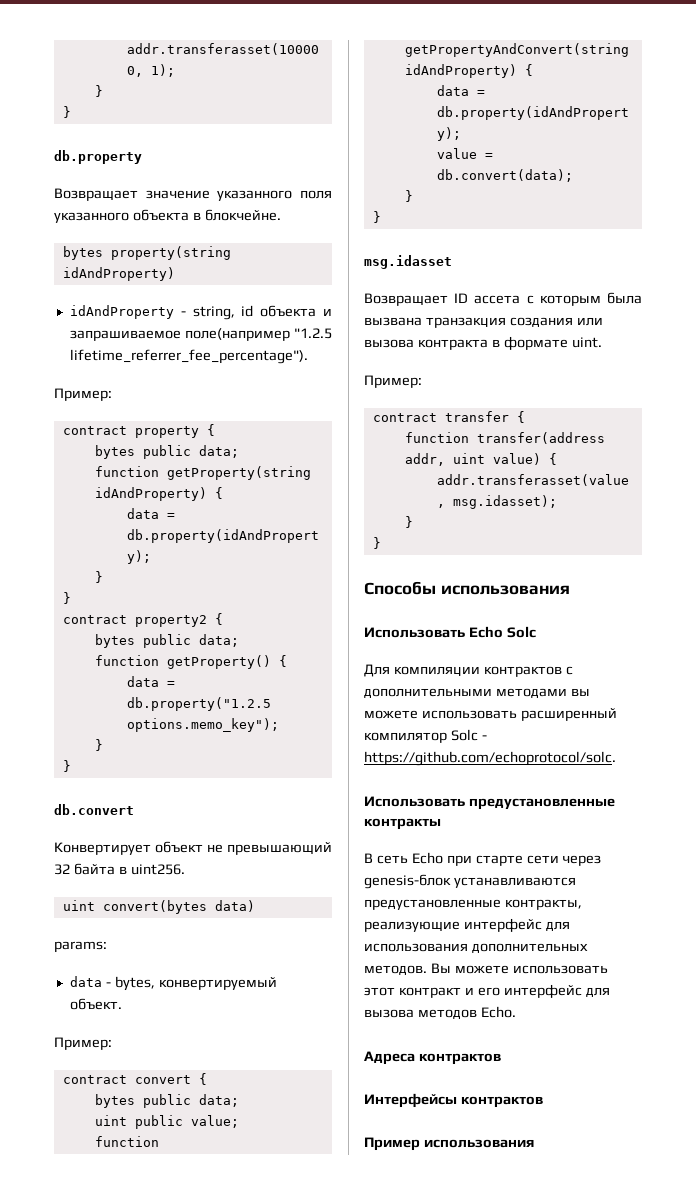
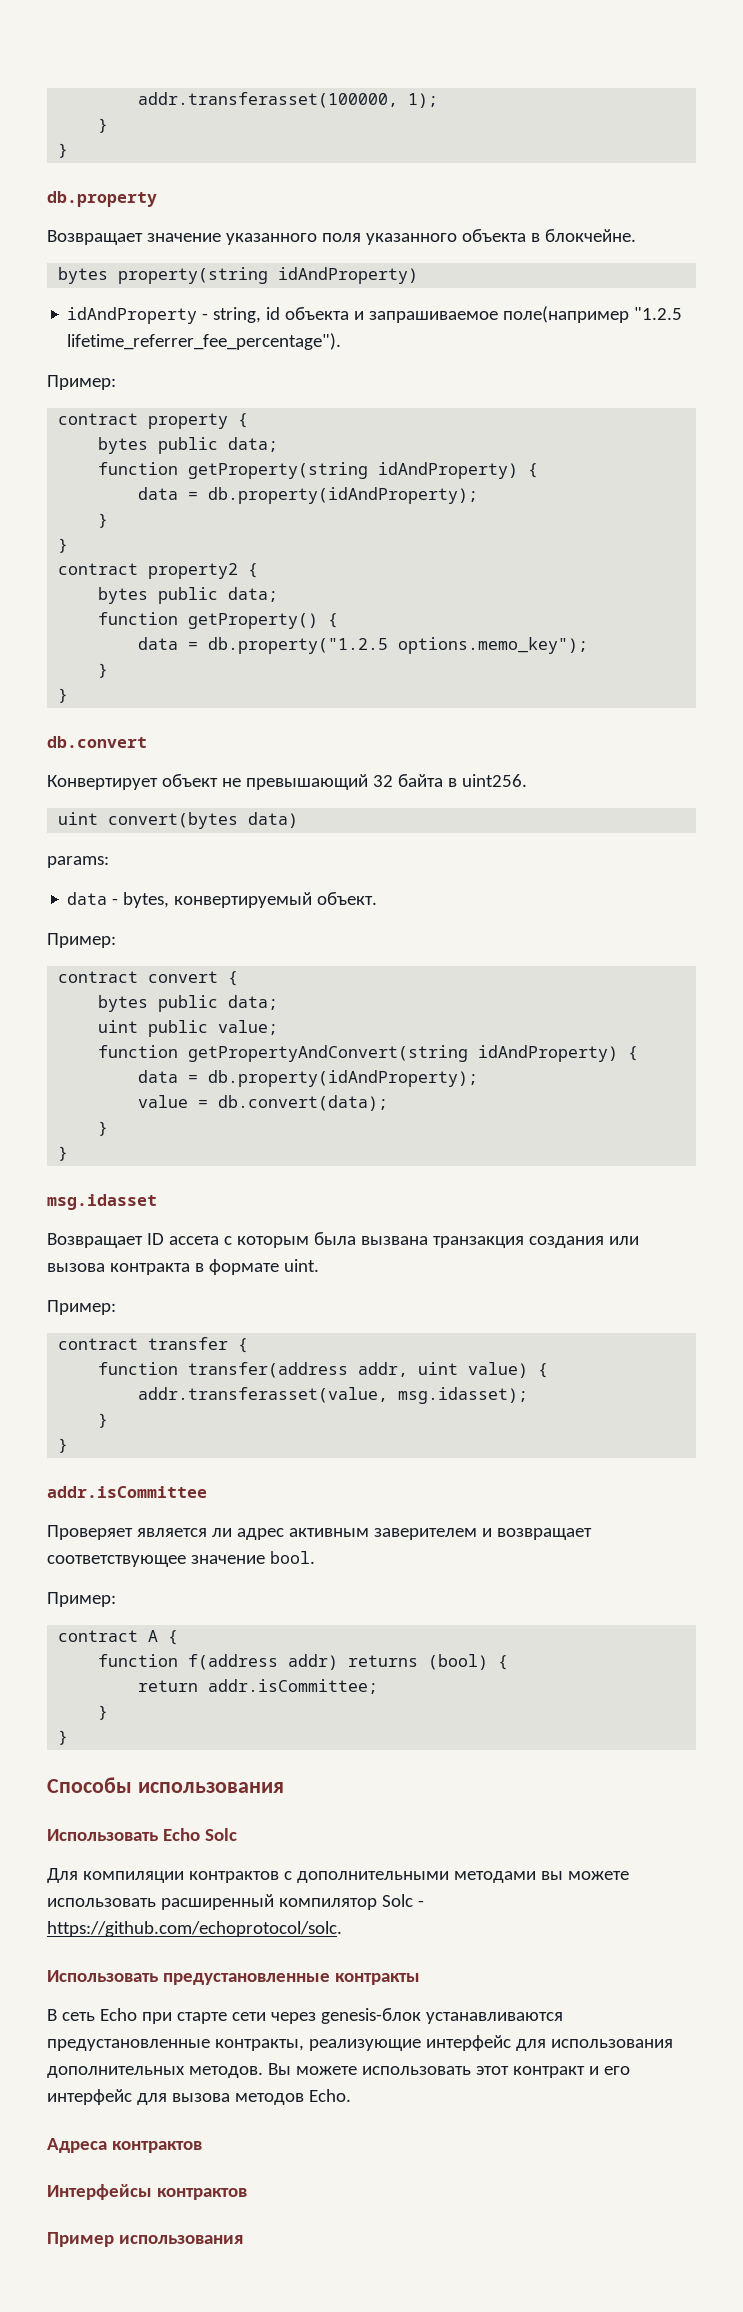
(381, 543) none -> [47,1486,207,1498] [47,1525,592,1540] [47,1551,315,1567] [47,1592,116,1607] [58,1630,179,1645] [98,1654,509,1670] [138,1679,379,1694] [98,1705,109,1720] [58,1730,69,1745] // addr.isCommittee // Проверяет является ли адрес активным заверителем и возвращает соответствующее значение bool. // Пример: // contract A { // function f(address addr) returns (bool) { // return addr.isCommittee; // } // }

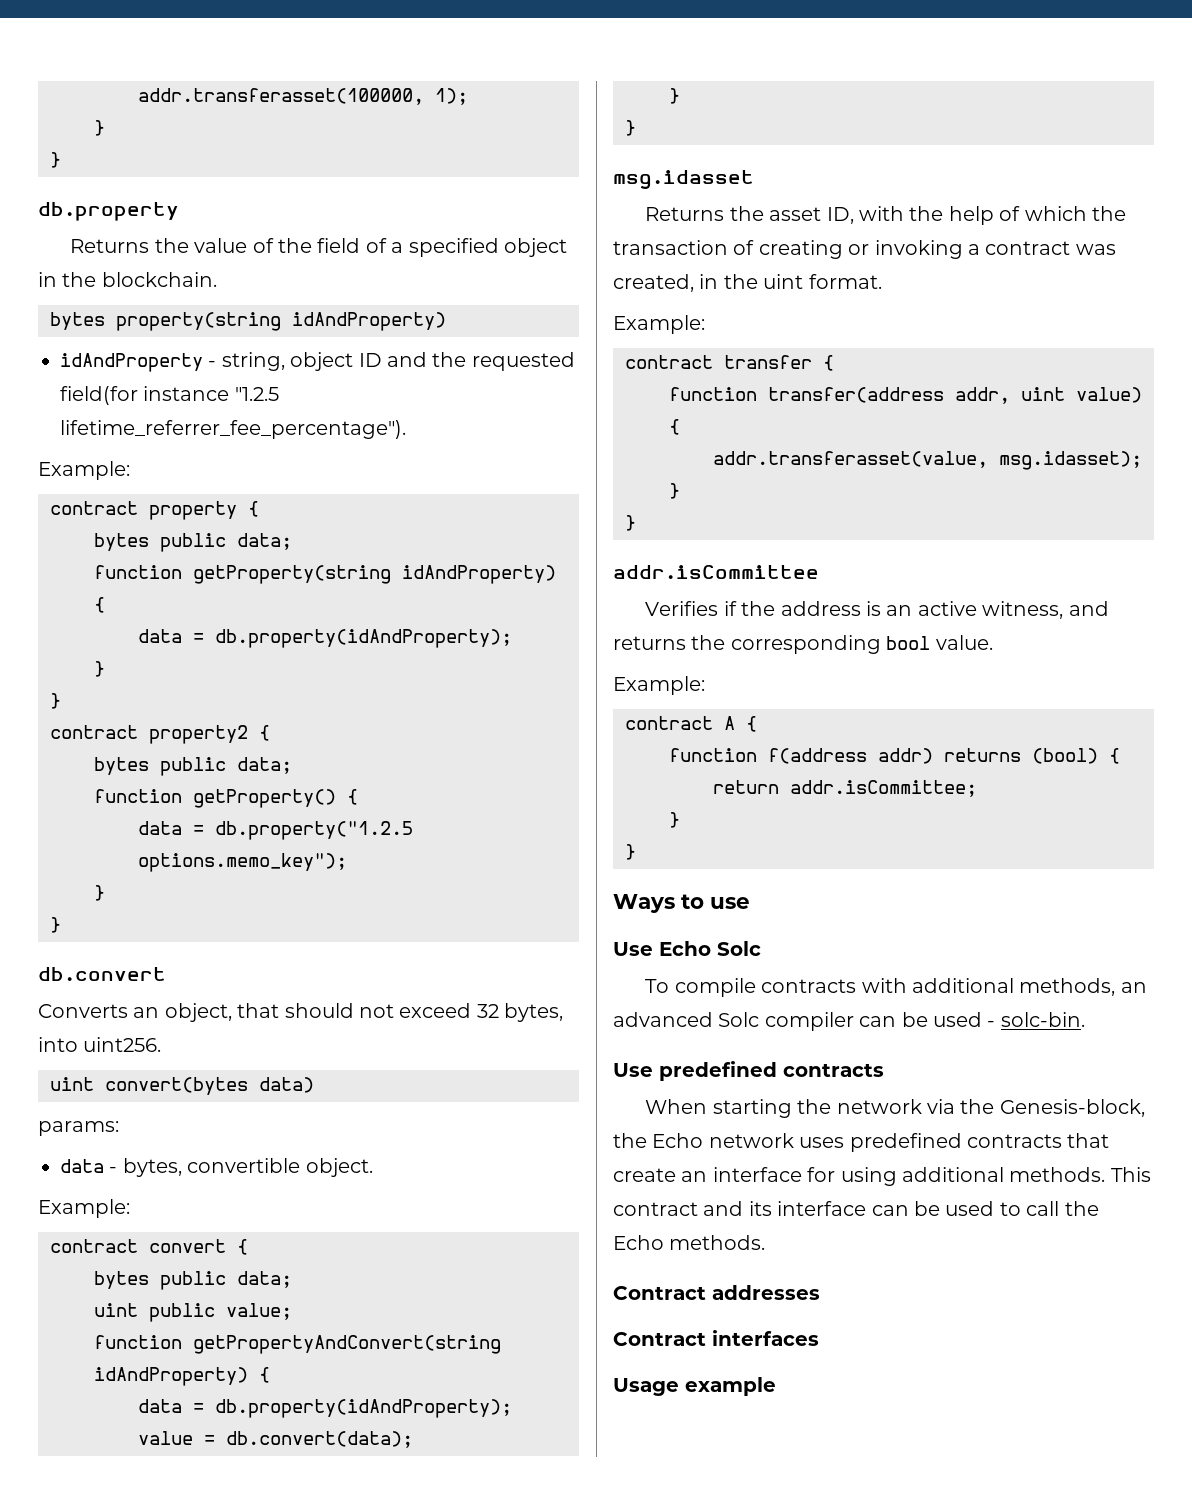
[47,229,636,245] Возвращает значение указанного поля указанного объекта в блокчейне. -> [70,238,568,257] [38,272,217,287] Returns the value of the field of a specified object in the blockchain.
[266,306,630,323] id объекта и запрашиваемое поле(например -> [290,352,575,371] [60,386,230,405] object ID and the requested field(for instance
[47,375,116,390] Пример: -> [38,461,130,480] Example:
[47,774,457,790] Конвертирует объект не превышающий 32 байта в -> [38,1003,564,1022] [38,1037,78,1052] Converts an object, that should not exceed 32 bytes, into
[174,892,378,908] [47,933,116,948] конвертируемый объект. // Пример: -> [187,1158,373,1177] [38,1199,130,1218] convertible object. // Example:
[47,1232,639,1248] [47,1259,319,1275] [47,1300,116,1315] Возвращает ID ассета с которым была вызвана транзакция создания или вызова контракта в формате uint. // Пример: -> [645,206,1127,225] [613,240,1116,259] [613,274,882,292] [613,315,705,334] Returns the asset ID, with the help of which the transaction of creating or invoking a contract was created, in the uint format. // Example:
[47,1525,592,1540] [47,1551,315,1567] [47,1592,116,1607] Проверяет является ли адрес активным заверителем и возвращает соответствующее значение bool. // Пример: -> [645,601,1109,619] [613,635,993,654] [613,676,705,695] Verifies if the address is an active witness, and returns the corresponding bool value. // Example:
[47,1777,284,1793] [47,1828,237,1841] [47,1868,629,1883] [47,1894,424,1910] [47,1921,342,1937] [47,1970,420,1985] [47,2008,563,2024] [47,2035,673,2051] [47,2063,630,2078] [47,2089,351,2105] [47,2138,202,2153] [47,2184,247,2200] [47,2232,243,2247] Способы использования // Использовать Echo Solc // Для компиляции контрактов с дополнительными методами вы можете использовать расширенный компилятор Solc - https://github.com/echoprotocol/solc. // Использовать предустановленные контракты // В сеть Echo при старте сети через genesis-блок устанавливаются предустановленные контракты, реализующие интерфейс для использования дополнительных методов. Вы можете использовать этот контракт и его интерфейс для вызова методов Echo. // Адреса контрактов // Интерфейсы контрактов // Пример использования -> [613,894,750,913] [613,941,761,956] [645,978,1147,997] [613,1012,1085,1031] [613,1061,884,1081] [645,1099,1145,1118] [613,1133,1110,1152] [613,1167,1151,1186] [613,1201,1099,1216] [613,1235,766,1250] [613,1285,820,1300] [613,1330,819,1346] [613,1377,776,1396] Ways to use // Use Echo Solc // To compile contracts with additional methods, an advanced Solc compiler can be used - solc-bin. // Use predefined contracts // When starting the network via the Genesis-block, the Echo network uses predefined contracts that create an interface for using additional methods. This contract and its interface can be used to call the Echo methods. // Contract addresses // Contract interfaces // Usage example

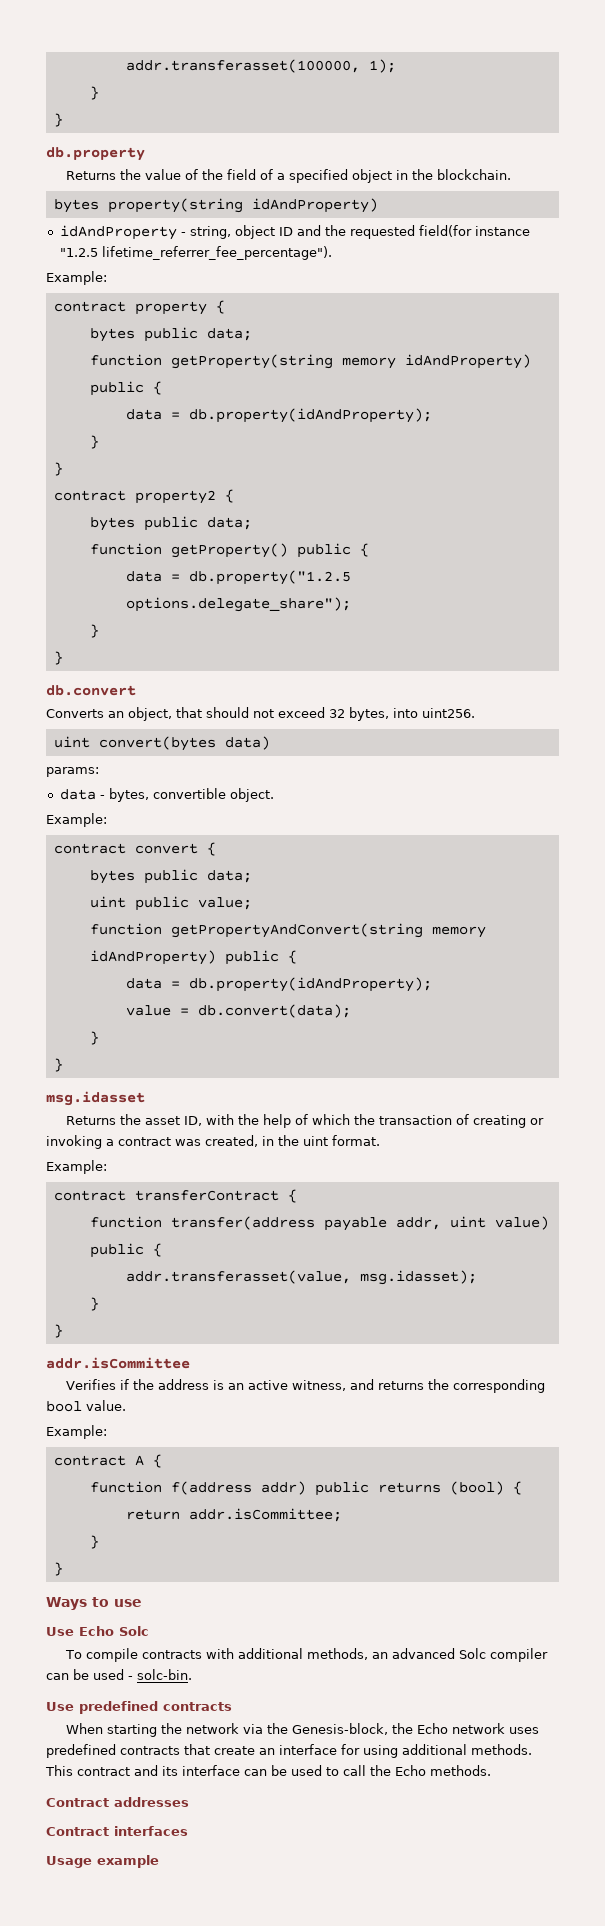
[402,565,556,584] idAndProperty) -> [341,354,531,369] [89,381,144,396] memory idAndProperty) public
(336, 798) none -> [296,543,351,558] public
[138,853,347,872] options.memo_key"); -> [125,597,351,612] options.delegate_share");
[94,1367,248,1386] idAndProperty) -> [431,926,486,938] [89,950,279,965] memory idAndProperty) public
[724,355,812,369] transfer -> [134,1190,279,1201] transferContract
(944, 395) none -> [323,1217,387,1231] payable
(1142, 395) none -> [89,1243,144,1258] public
(933, 756) none -> [314,1481,369,1496] public

